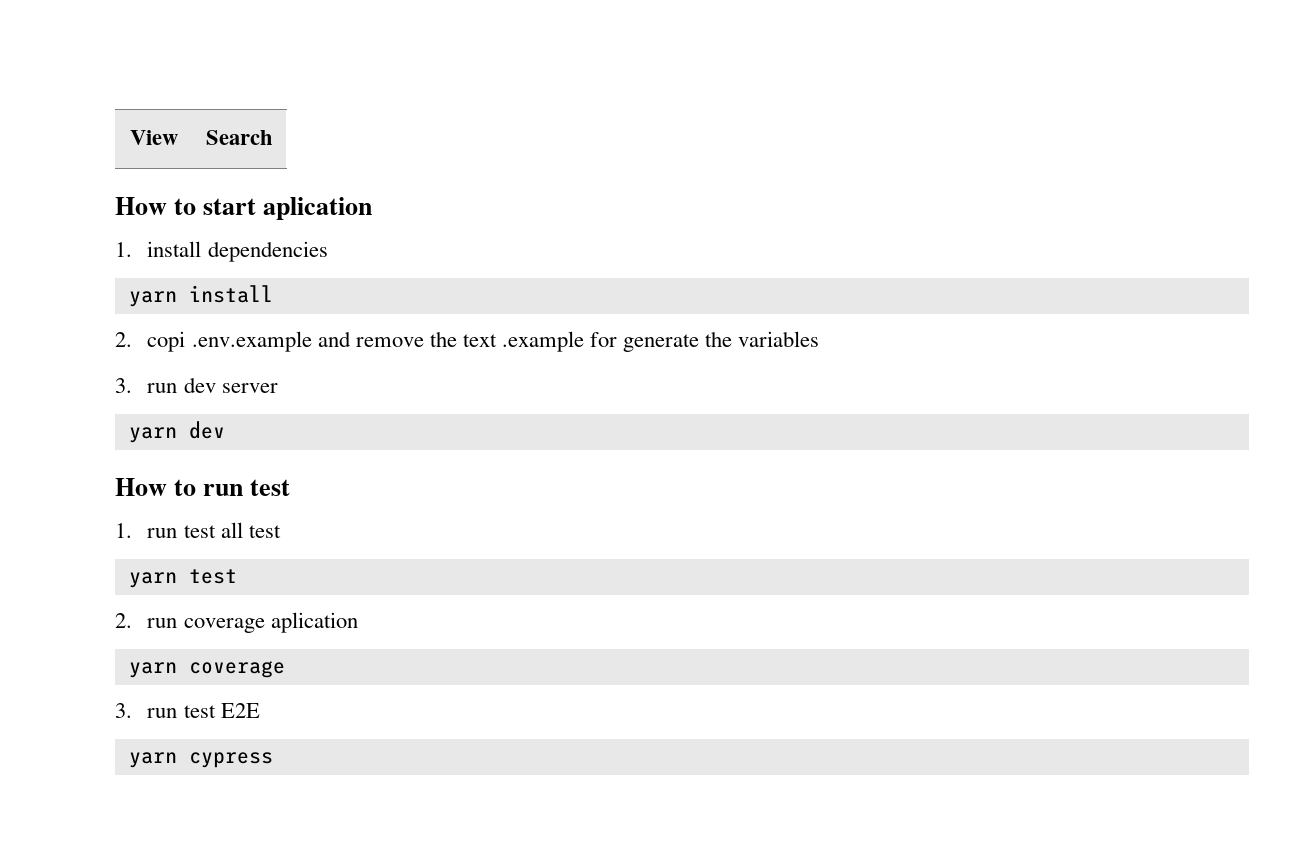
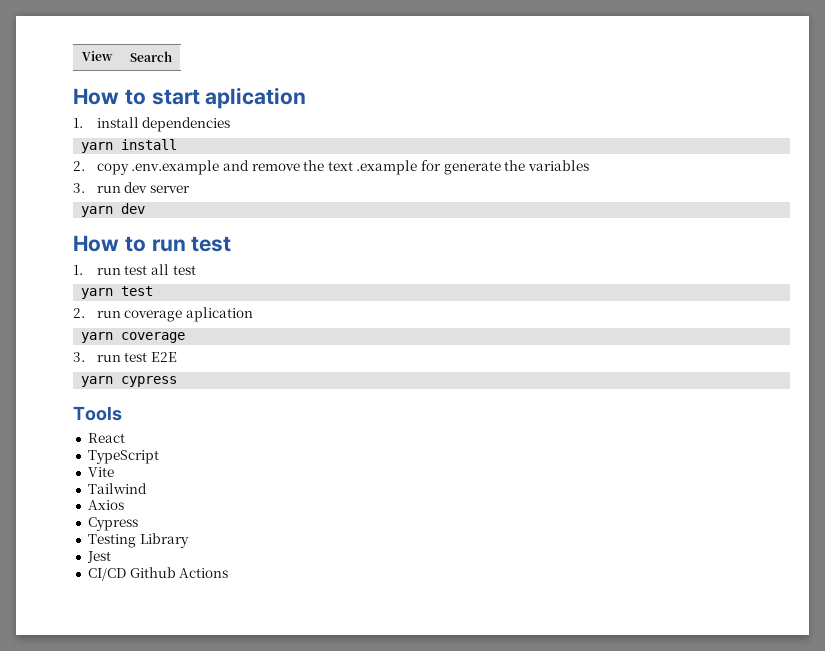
[147,331,186,352] copi -> [96,163,129,175] copy
(273, 760) none -> [73,406,122,421] [87,433,125,443] [87,450,159,464] [87,467,114,477] [87,483,147,494] [87,500,124,510] [87,517,138,531] [87,533,189,548] [86,551,111,563] [87,567,229,581] // Tools // React // TypeScript // Vite // Tailwind // Axios // Cypress // Testing Library // Jest // CI/CD Github Actions

